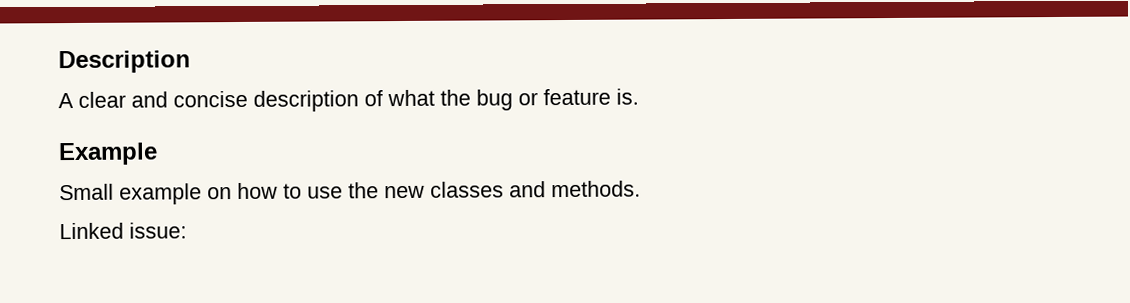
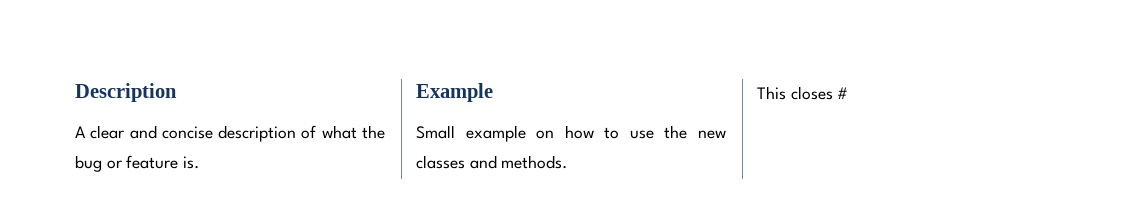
[59,222,187,240] Linked issue: -> [757,86,849,100] This closes #

